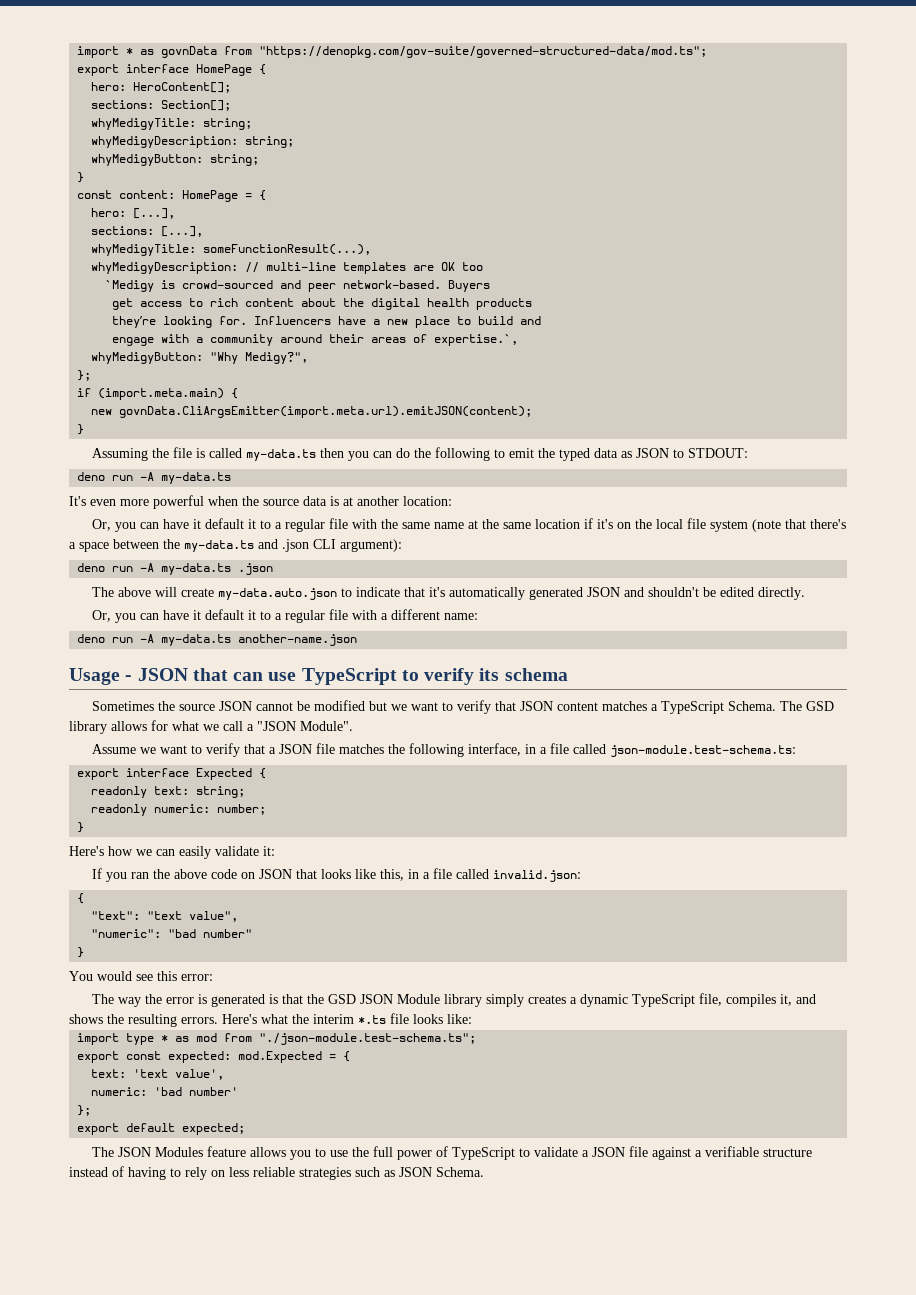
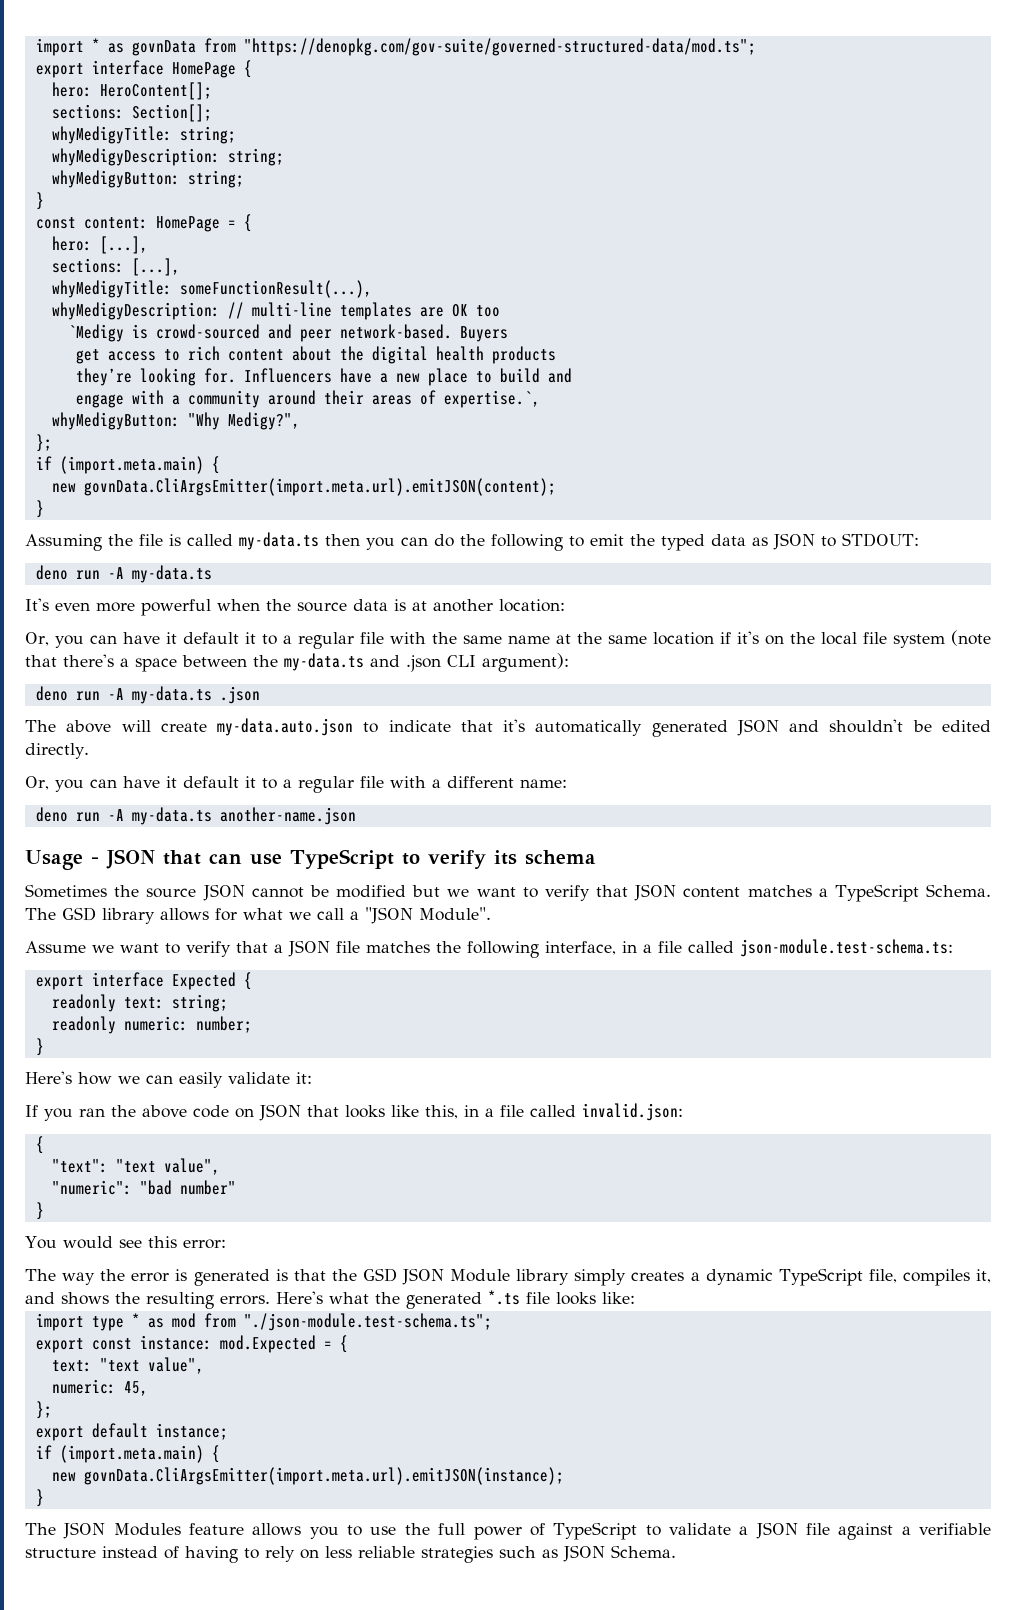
[313,1014,354,1024] interim -> [406,1292,482,1309] generated
[168,1051,232,1063] expected: -> [139,1335,212,1350] instance:
[133,1069,225,1080] [91,1087,239,1096] 'text value', // numeric: 'bad number' -> [99,1357,204,1374] [51,1379,148,1396] "text value", // numeric: 45,
[182,1123,246,1135] expected; -> [155,1423,228,1440] [35,1445,220,1463] [51,1467,564,1485] [35,1489,44,1507] instance; // if (import.meta.main) { // new govnData.CliArgsEmitter(import.meta.url).emitJSON(instance); // }

